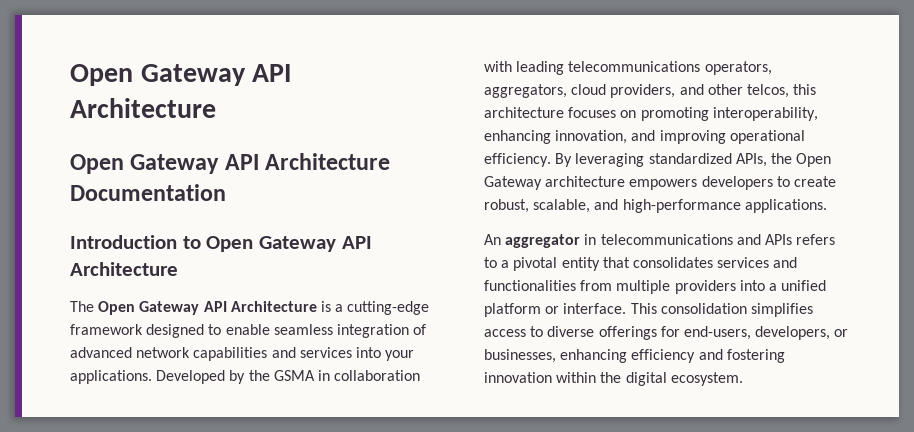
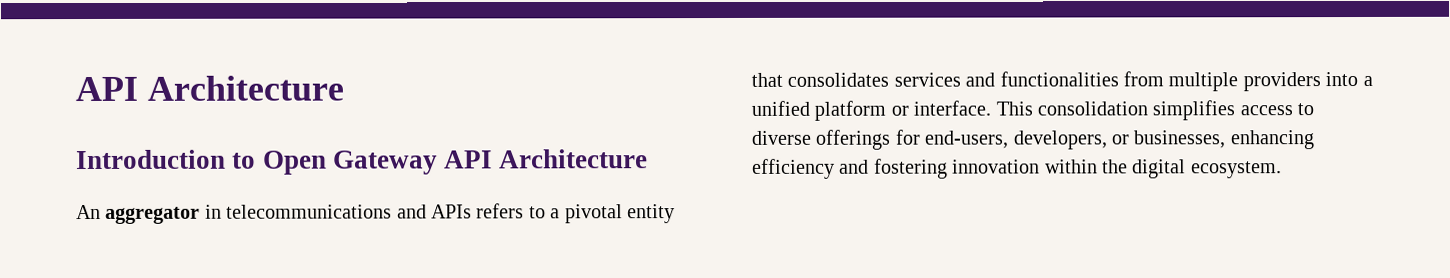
[70,64,292,86] [70,98,216,118] [70,153,391,174] [70,184,226,201] Open Gateway API Architecture // Open Gateway API Architecture Documentation -> [75,75,344,102] API Architecture
[70,301,430,315] [70,324,427,338] [70,347,415,361] [70,370,421,384] [484,61,772,75] [484,84,817,98] [484,107,818,121] [484,130,805,144] [484,153,832,167] [484,176,836,190] [484,199,827,213] // The Open Gateway API Architecture is a cutting-edge framework designed to enable seamless integration of advanced network capabilities and services into your applications. Developed by the GSMA in collaboration with leading telecommunications operators, aggregators, cloud providers, and other telcos, this architecture focuses on promoting interoperability, enhancing innovation, and improving operational efficiency. By leveraging standardized APIs, the Open Gateway architecture empowers developers to create robust, scalable, and high-performance applications. -> (649, 159) none

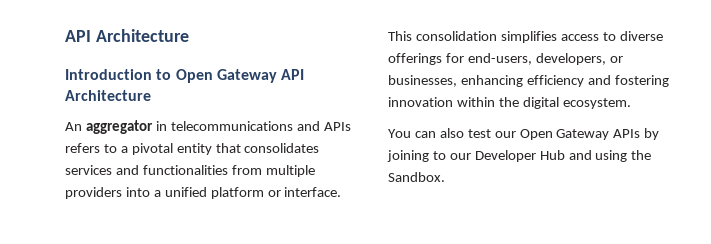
(1282, 170) none -> [388,128,660,140] [387,150,652,162] [388,172,445,182] // You can also test our Open Gateway APIs by joining to our Developer Hub and using the Sandbox.

